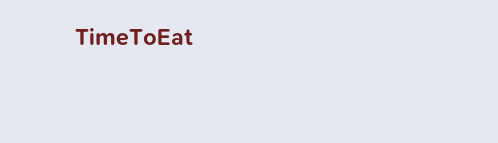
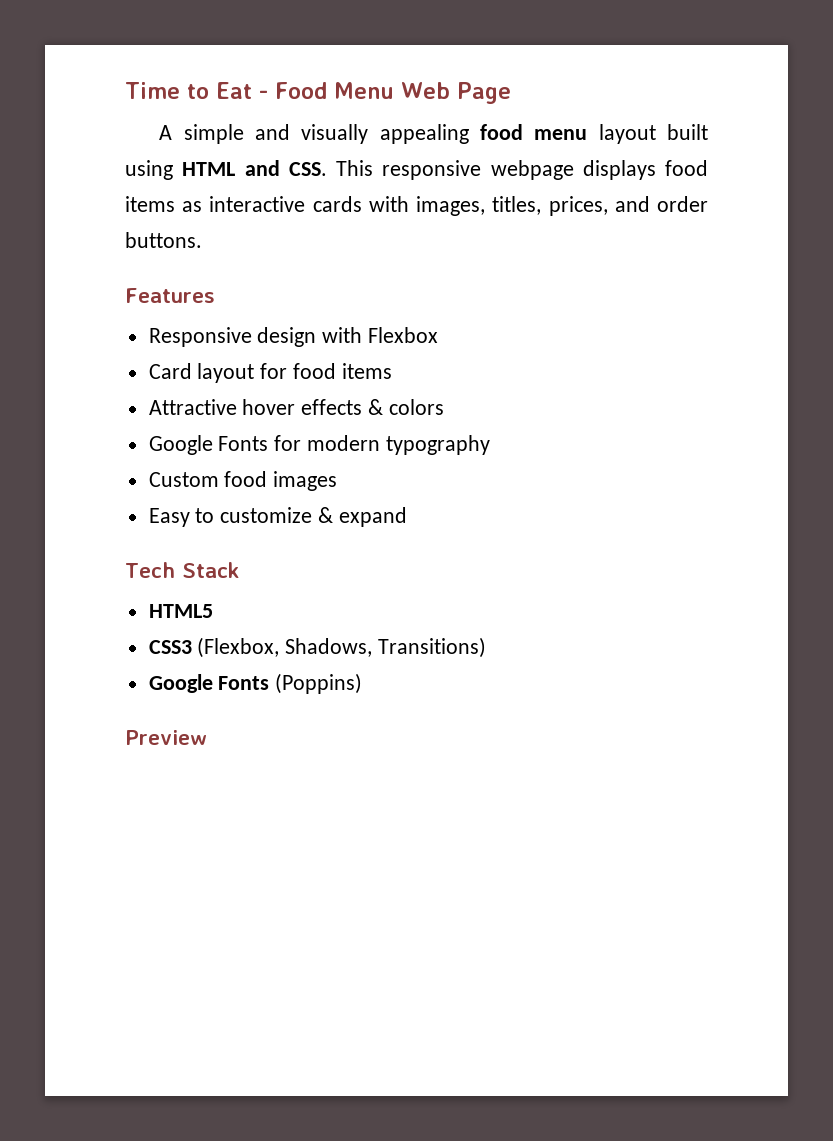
[75,28,193,46] TimeToEat -> [125,82,511,104] [159,124,708,144] [125,160,708,180] [125,196,708,216] [125,232,202,248] [125,288,215,303] [148,327,439,347] [148,363,392,383] [148,399,444,415] [148,435,490,455] [148,471,338,491] [148,507,407,527] [125,562,239,578] [148,604,213,618] [148,637,487,658] [148,673,363,694] [125,730,207,745] Time to Eat - Food Menu Web Page // A simple and visually appealing food menu layout built using HTML and CSS. This responsive webpage displays food items as interactive cards with images, titles, prices, and order buttons. // Features // Responsive design with Flexbox // Card layout for food items // Attractive hover effects & colors // Google Fonts for modern typography // Custom food images // Easy to customize & expand // Tech Stack // HTML5 // CSS3 (Flexbox, Shadows, Transitions) // Google Fonts (Poppins) // Preview

